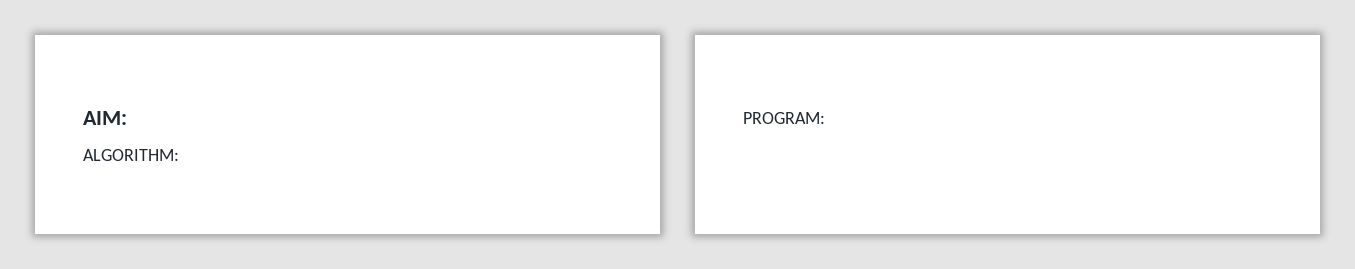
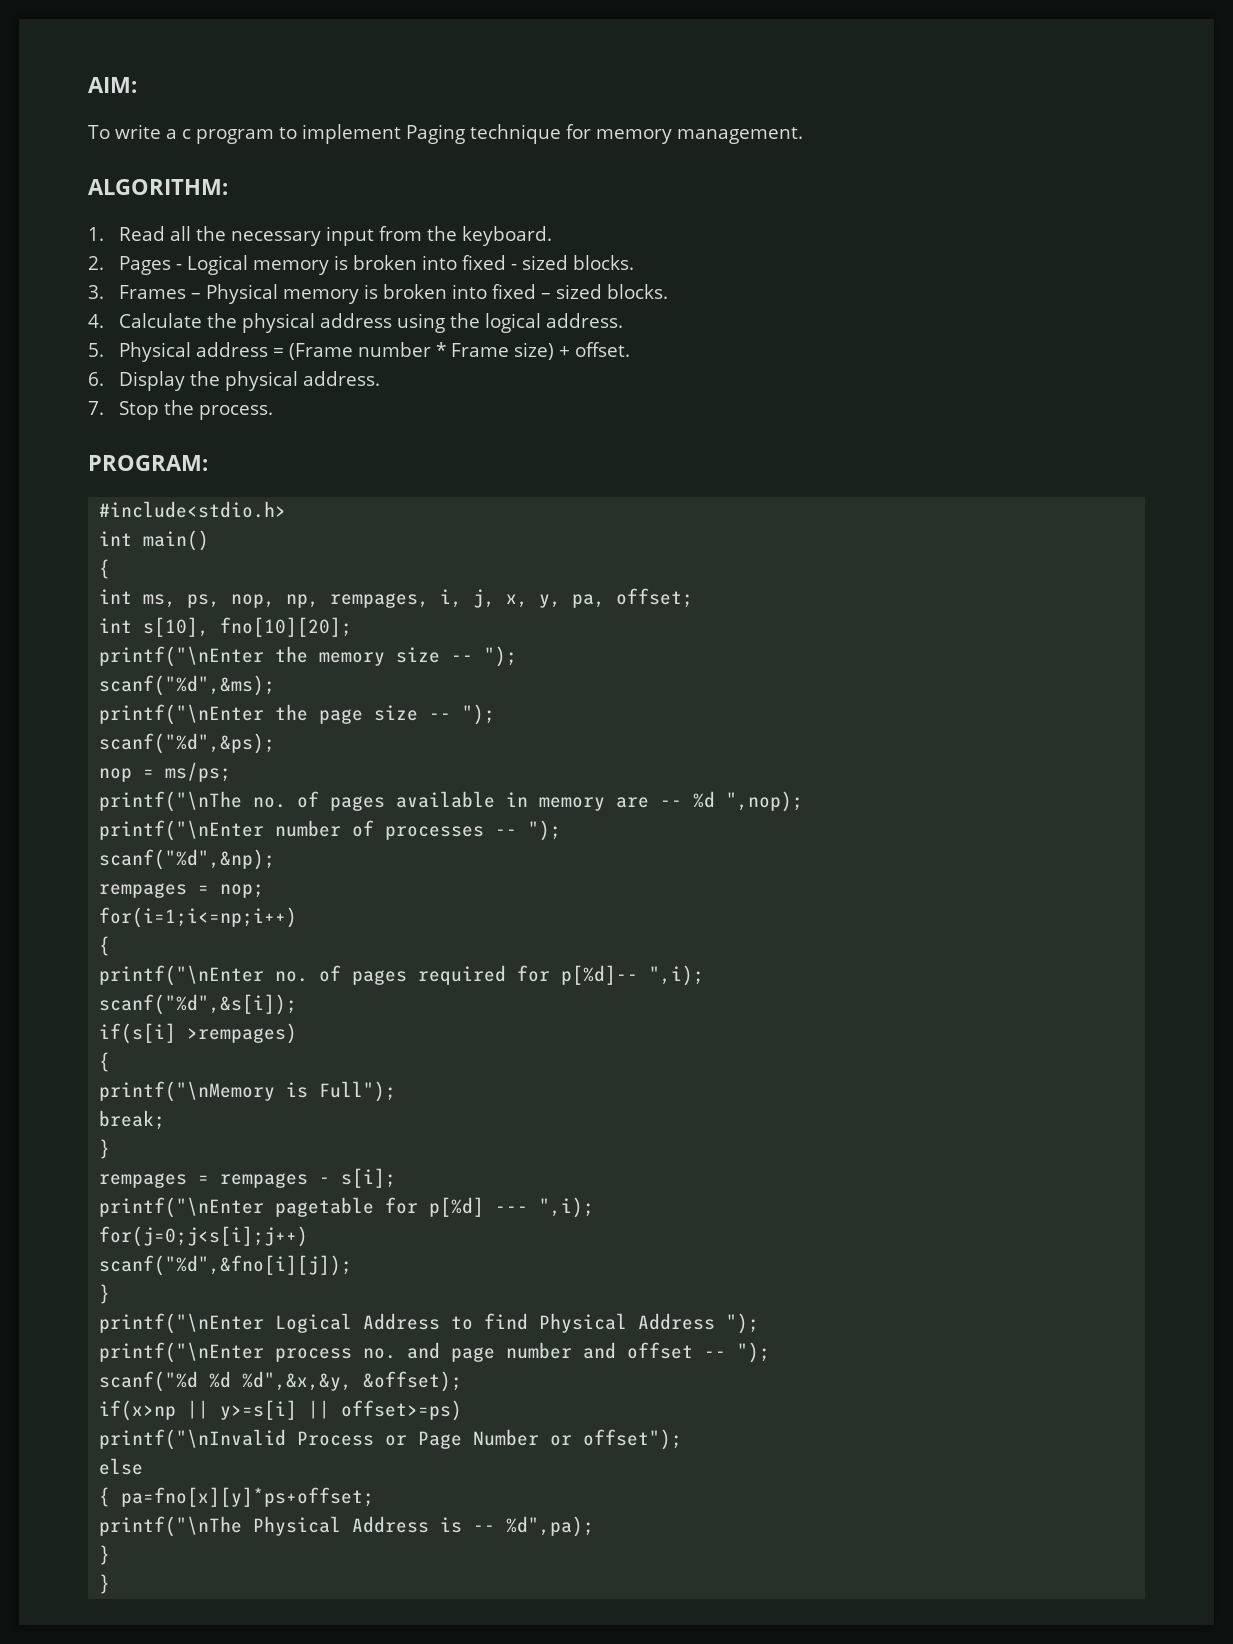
[83,149,179,161] [743,112,825,124] ALGORITHM: // PROGRAM: -> [88,124,803,144] [88,179,228,195] [88,226,553,246] [88,255,635,275] [88,284,669,304] [88,313,624,333] [88,342,631,362] [88,371,381,391] [88,400,274,420] [88,455,208,471] [99,501,287,518] [99,530,210,551] [99,559,111,579] [99,588,694,608] [99,617,353,637] [99,646,518,667] [99,675,276,696] [99,704,496,725] [99,733,276,754] [99,762,232,782] [99,791,804,812] [99,820,562,841] [99,849,276,870] [99,883,265,898] [99,907,298,928] [99,936,111,956] [99,965,705,986] [99,994,298,1015] [99,1023,298,1044] [99,1052,111,1072] [99,1081,397,1102] [99,1110,166,1130] [99,1139,111,1159] [99,1168,397,1188] [99,1197,595,1218] [99,1226,309,1247] [99,1255,353,1276] [99,1284,111,1304] [99,1313,760,1334] [99,1342,771,1363] [99,1371,463,1392] [99,1400,463,1421] [99,1429,683,1450] [99,1458,144,1475] [99,1487,375,1507] [99,1516,595,1537] [99,1545,111,1565] [99,1574,111,1594] To write a c program to implement Paging technique for memory management. // ALGORITHM: // 1. Read all the necessary input from the keyboard. // 2. Pages - Logical memory is broken into fixed - sized blocks. // 3. Frames – Physical memory is broken into fixed – sized blocks. // 4. Calculate the physical address using the logical address. // 5. Physical address = (Frame number * Frame size) + offset. // 6. Display the physical address. // 7. Stop the process. // PROGRAM: // #include<stdio.h> // int main() // { // int ms, ps, nop, np, rempages, i, j, x, y, pa, offset; // int s[10], fno[10][20]; // printf("\nEnter the memory size -- "); // scanf("%d",&ms); // printf("\nEnter the page size -- "); // scanf("%d",&ps); // nop = ms/ps; // printf("\nThe no. of pages available in memory are -- %d ",nop); // printf("\nEnter number of processes -- "); // scanf("%d",&np); // rempages = nop; // for(i=1;i<=np;i++) // { // printf("\nEnter no. of pages required for p[%d]-- ",i); // scanf("%d",&s[i]); // if(s[i] >rempages) // { // printf("\nMemory is Full"); // break; // } // rempages = rempages - s[i]; // printf("\nEnter pagetable for p[%d] --- ",i); // for(j=0;j<s[i];j++) // scanf("%d",&fno[i][j]); // } // printf("\nEnter Logical Address to find Physical Address "); // printf("\nEnter process no. and page number and offset -- "); // scanf("%d %d %d",&x,&y, &offset); // if(x>np || y>=s[i] || offset>=ps) // printf("\nInvalid Process or Page Number or offset"); // else // { pa=fno[x][y]*ps+offset; // printf("\nThe Physical Address is -- %d",pa); // } // }

